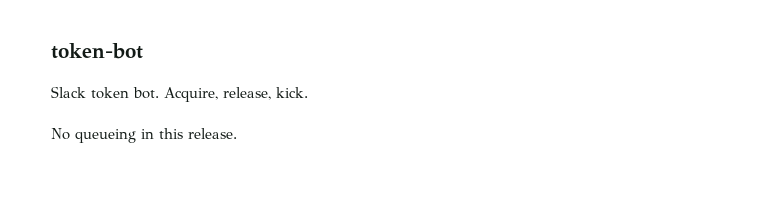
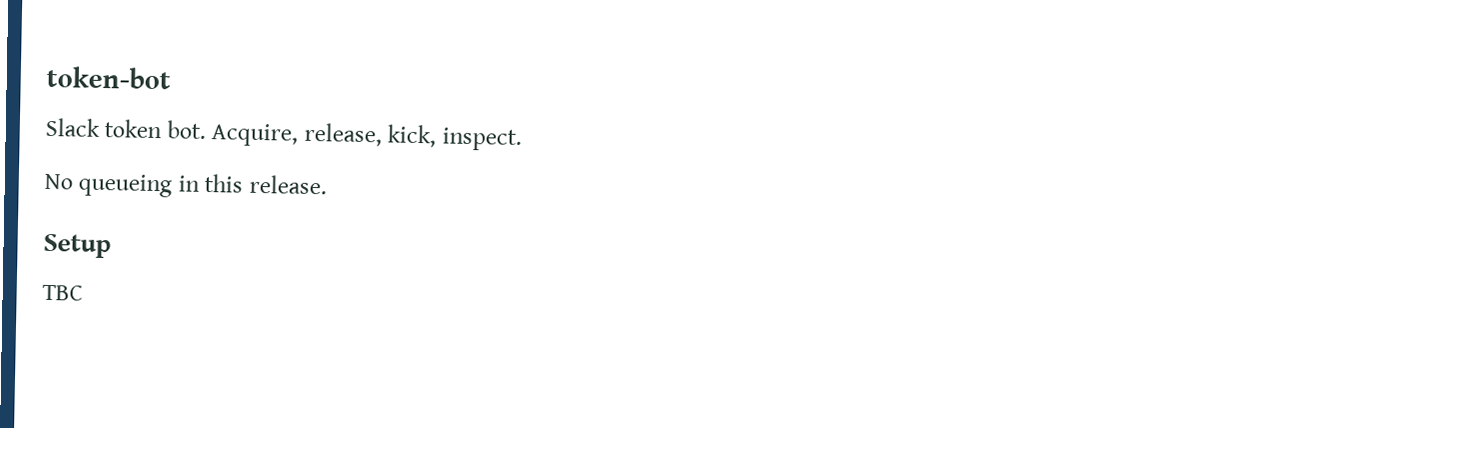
[276,87,308,98] kick. -> [387,124,522,151] kick, inspect.
(237, 133) none -> [43,233,111,259] [42,284,83,301] // Setup // TBC

